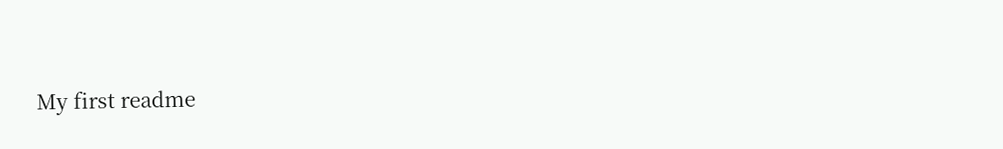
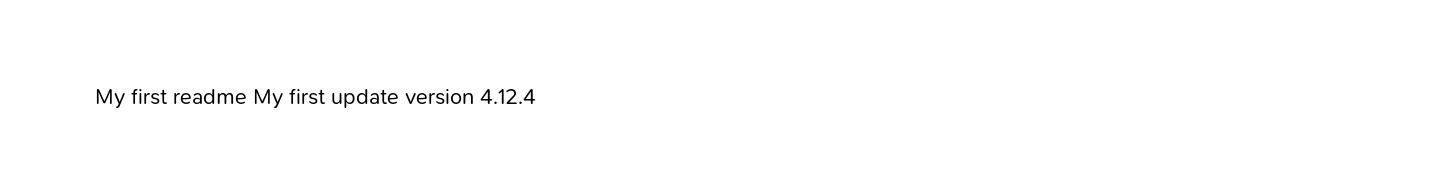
(197, 98) none -> [253,88,536,109] My first update version 4.12.4

